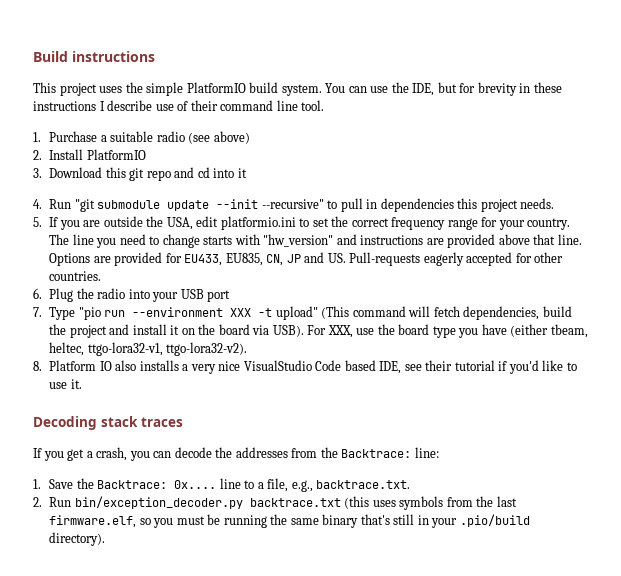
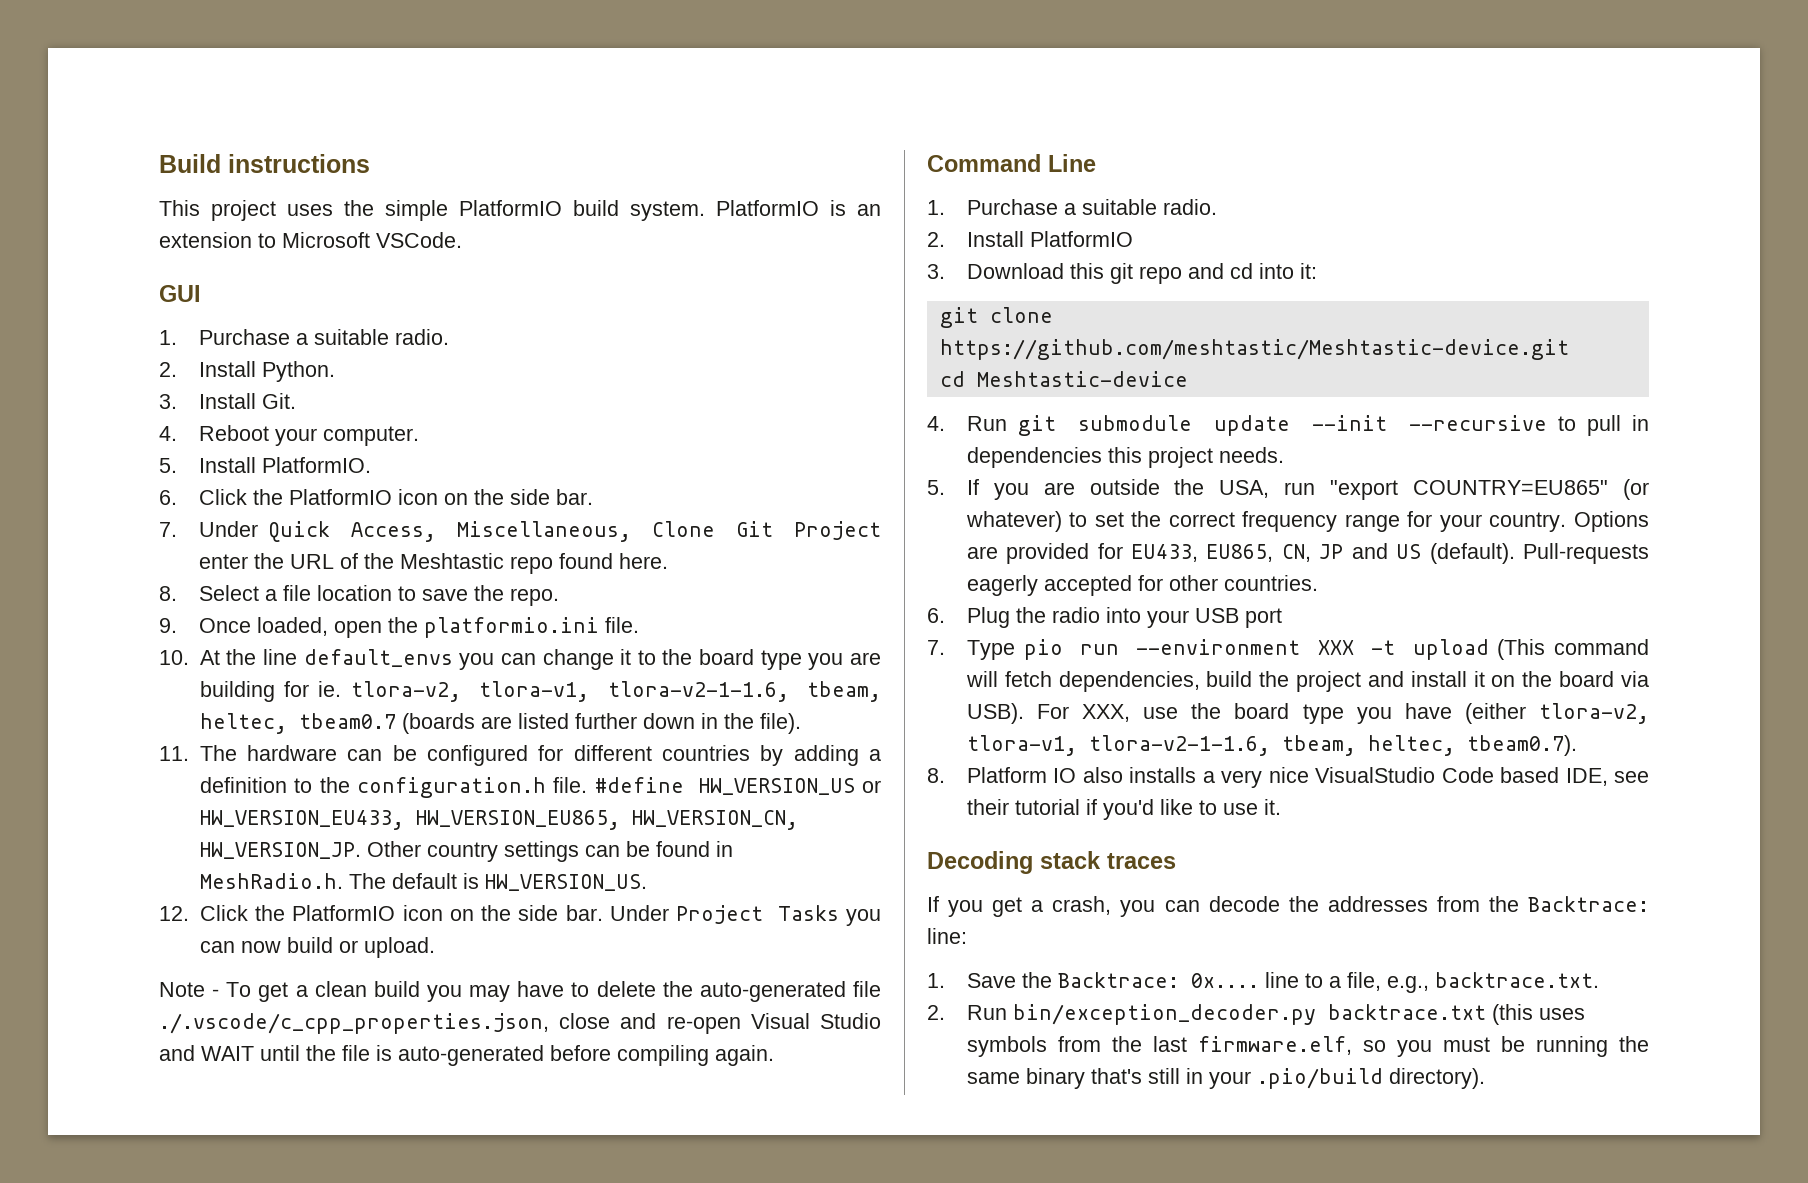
[325,82,562,96] [33,100,325,111] [33,131,250,144] You can use the IDE, but for brevity in these instructions I describe use of their command line tool. // 1. Purchase a suitable radio (see above) -> [716,200,881,216] [159,232,462,248] [159,285,201,302] [159,329,449,345] [159,361,335,382] [159,393,296,409] [159,425,419,446] [159,457,371,473] [159,489,593,505] [159,521,881,542] [198,553,668,574] [159,585,559,606] [159,617,639,638] [159,649,881,670] [199,681,881,702] [199,713,801,734] [159,745,881,766] [199,777,881,798] [199,810,798,830] [199,841,733,862] [199,873,647,891] [159,905,881,926] [199,937,435,958] [159,981,881,1002] [159,1013,881,1034] [159,1045,774,1066] [927,154,1096,172] [927,199,1217,215] PlatformIO is an extension to Microsoft VSCode. // GUI // 1. Purchase a suitable radio. // 2. Install Python. // 3. Install Git. // 4. Reboot your computer. // 5. Install PlatformIO. // 6. Click the PlatformIO icon on the side bar. // 7. Under Quick Access, Miscellaneous, Clone Git Project enter the URL of the Meshtastic repo found here. // 8. Select a file location to save the repo. // 9. Once loaded, open the platformio.ini file. // 10. At the line default_envs you can change it to the board type you are building for ie. tlora-v2, tlora-v1, tlora-v2-1-1.6, tbeam, heltec, tbeam0.7 (boards are listed further down in the file). // 11. The hardware can be configured for different countries by adding a definition to the configuration.h file. #define HW_VERSION_US or HW_VERSION_EU433, HW_VERSION_EU865, HW_VERSION_CN, HW_VERSION_JP. Other country settings can be found in MeshRadio.h. The default is HW_VERSION_US. // 12. Click the PlatformIO icon on the side bar. Under Project Tasks you can now build or upload. // Note - To get a clean build you may have to delete the auto-generated file ./.vscode/c_cpp_properties.json, close and re-open Visual Studio and WAIT until the file is auto-generated before compiling again. // Command Line // 1. Purchase a suitable radio.
[237,168,247,178] it -> [1299,263,1317,279] [939,307,1053,328] [939,339,1569,360] [939,371,1188,387] it: // git clone https://github.com/meshtastic/Meshtastic-device.git // cd Meshtastic-device
[74,199,95,212] "git -> [1017,415,1056,436] git
[261,199,324,209] --recursive" -> [1408,415,1547,431] --recursive
[196,216,296,230] edit platformio.ini -> [1284,479,1649,500] [965,511,1062,532] run "export COUNTRY=EU865" (or whatever)
[49,234,582,248] The line you need to change starts with "hw_version" and instructions are provided above that line. -> (1567, 522) none
[225,253,263,266] EU835, -> [1206,544,1274,562] EU865,
[327,253,346,263] US. -> [1396,543,1515,564] US (default).
[78,307,101,320] "pio -> [1023,639,1063,660] pio
[275,306,318,320] upload" -> [1412,639,1489,660] upload
[550,324,588,338] [49,342,248,356] tbeam, heltec, ttgo-lora32-v1, ttgo-lora32-v2). -> [1539,703,1649,724] [966,735,1577,756] tlora-v2, tlora-v1, tlora-v2-1-1.6, tbeam, heltec, tbeam0.7).

